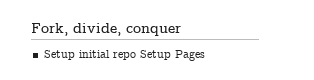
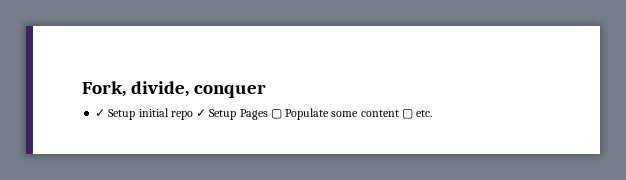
(181, 31) none -> [95,109,106,117] ✓
(136, 56) none -> [196,109,207,117] ✓
(205, 55) none -> [270,108,433,120] ▢ Populate some content ▢ etc.

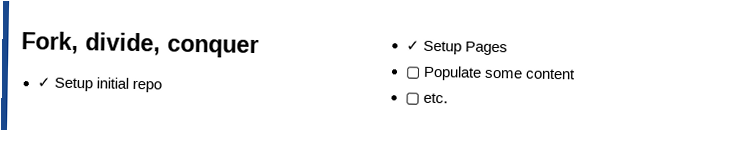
(193, 115) none -> (162, 86) //
(268, 114) none -> (508, 48) //
(399, 113) none -> (576, 74) //

